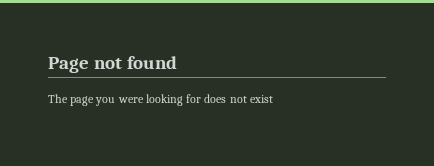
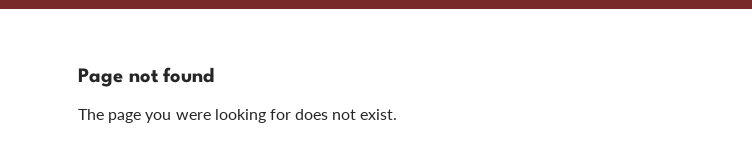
[249,95,273,103] exist -> [360,109,398,120] exist.

